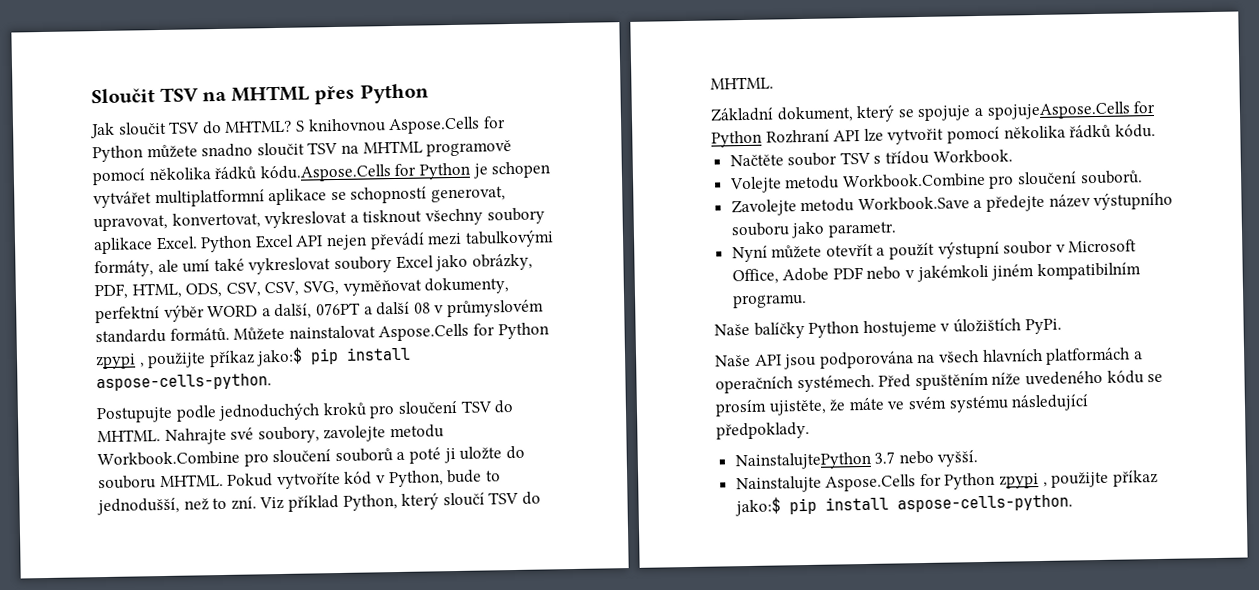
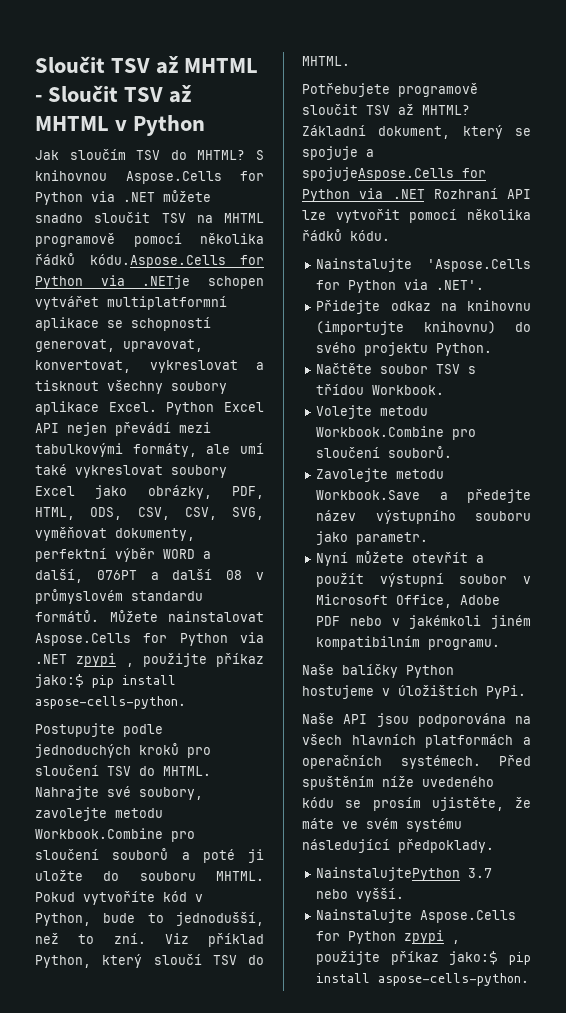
[91,85,356,105] Sloučit TSV na MHTML přes -> [35,56,259,74] [35,85,192,103] [35,116,128,131] Sloučit TSV až MHTML - Sloučit TSV až MHTML v
[117,121,167,136] sloučit -> [69,149,126,160] sloučím
(143, 154) none -> [91,191,155,202] via .NET
[472,163,488,179] je -> [100,275,191,289] via .NETje
(549, 331) none -> [240,632,264,643] [35,654,67,664] via .NET
(774, 83) none -> [302,83,478,97] [302,104,470,115] Potřebujete programově sloučit TSV až MHTML?
(762, 139) none -> [359,188,425,199] via .NET
(1156, 130) none -> [316,258,531,272] [316,279,485,293] [316,300,531,314] [316,321,531,335] [316,342,493,356] // Nainstalujte 'Aspose.Cells for Python via .NET'. // Přidejte odkaz na knihovnu (importujte knihovnu) do svého projektu Python.

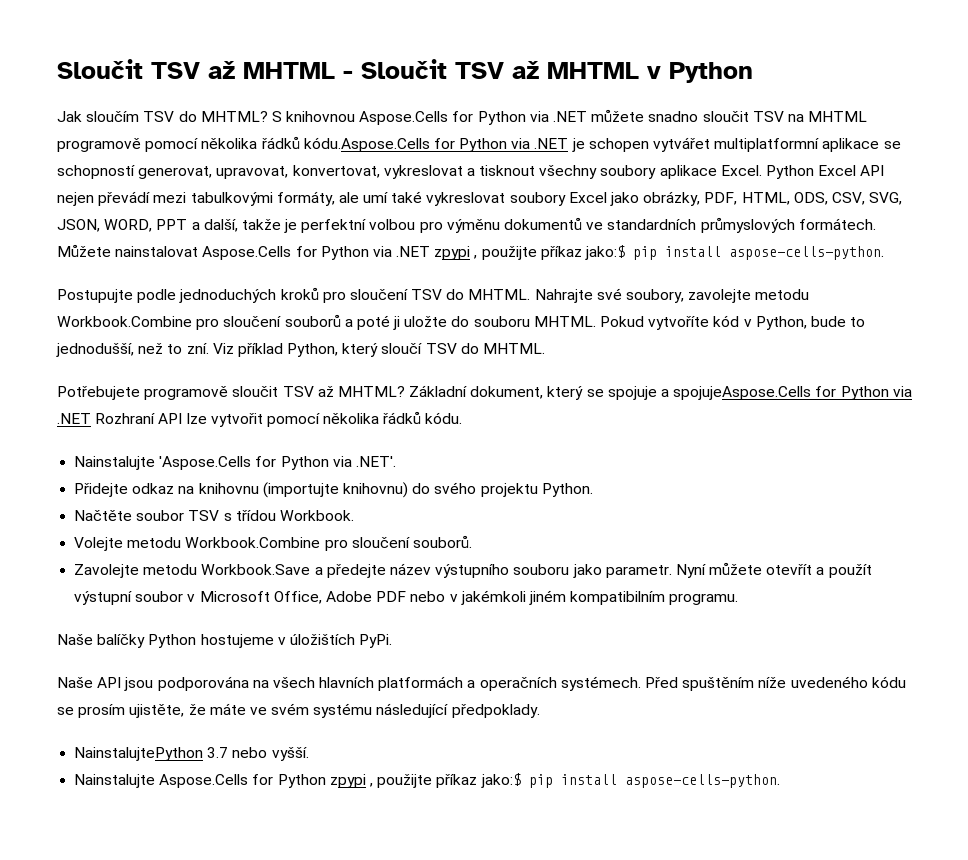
[142,275,191,289] .NETje -> [534,138,585,152] .NET je
[184,507,264,520] [35,527,195,541] [35,548,211,562] [35,569,264,583] [35,589,203,604] [35,610,99,622] CSV, SVG, vyměňovat dokumenty, perfektní výběr WORD a další, 076PT a další 08 v průmyslovém standardu formátů. -> [869,192,903,205] [57,217,876,233] SVG, JSON, WORD, PPT a další, takže je perfektní volbou pro výměnu dokumentů ve standardních průmyslových formátech.
(429, 538) // -> (672, 571) none

